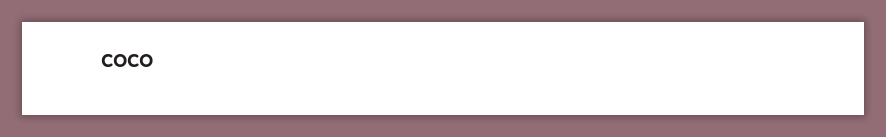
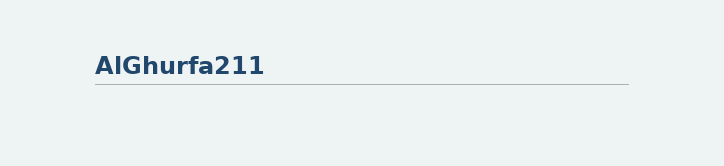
[101,54,153,67] coco -> [95,56,265,74] AlGhurfa211

